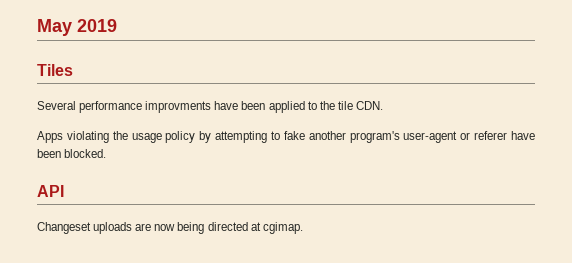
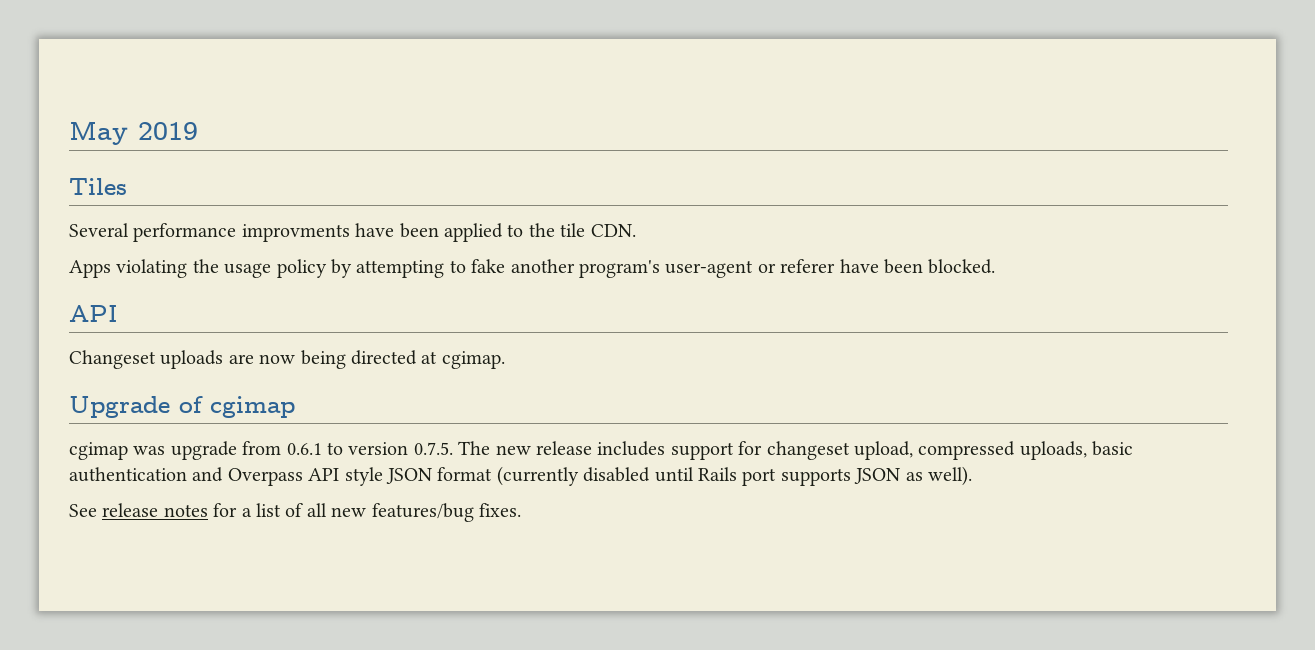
(303, 228) none -> [69,396,295,418] [69,441,1134,460] [69,466,972,486] [69,503,521,522] // Upgrade of cgimap // cgimap was upgrade from 0.6.1 to version 0.7.5. The new release includes support for changeset upload, compressed uploads, basic authentication and Overpass API style JSON format (currently disabled until Rails port supports JSON as well). // See release notes for a list of all new features/bug fixes.

